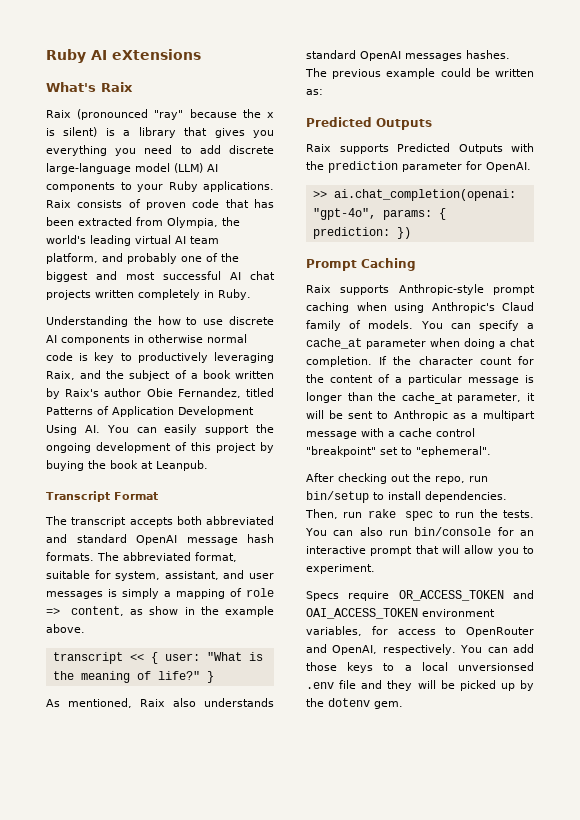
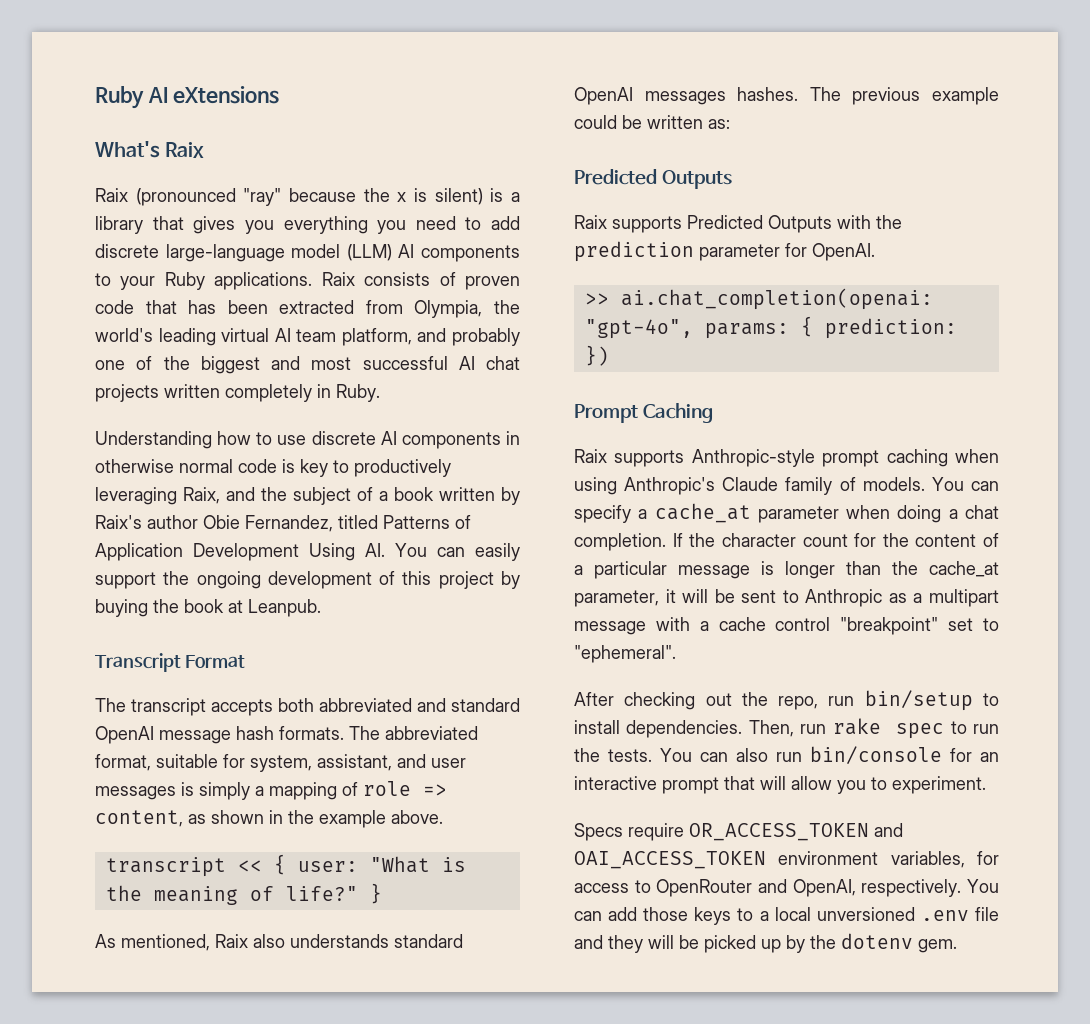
[133,316,152,325] the -> (212, 440) none
[149,606,179,615] show -> [211,810,264,824] shown
[502,302,534,311] Claud -> [722,477,779,491] Claude
[458,662,534,671] unversionsed -> [816,907,915,921] unversioned

